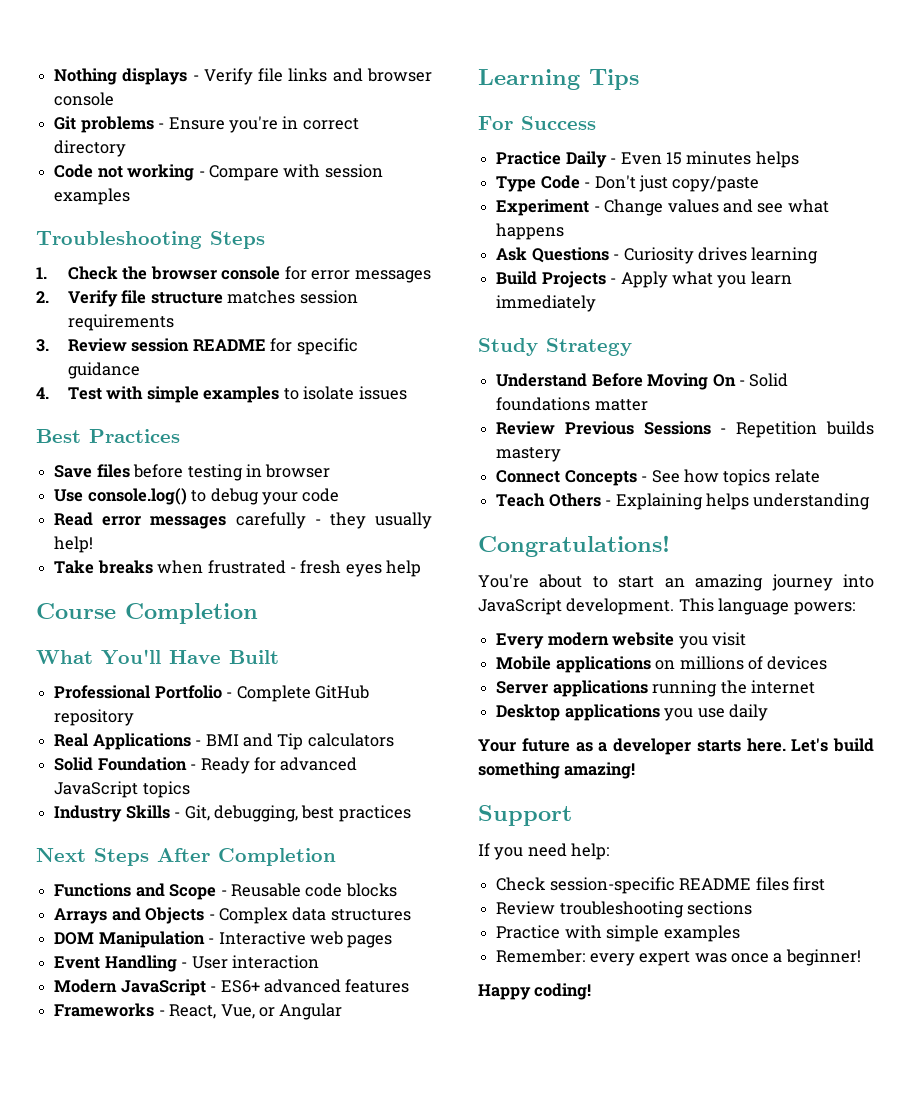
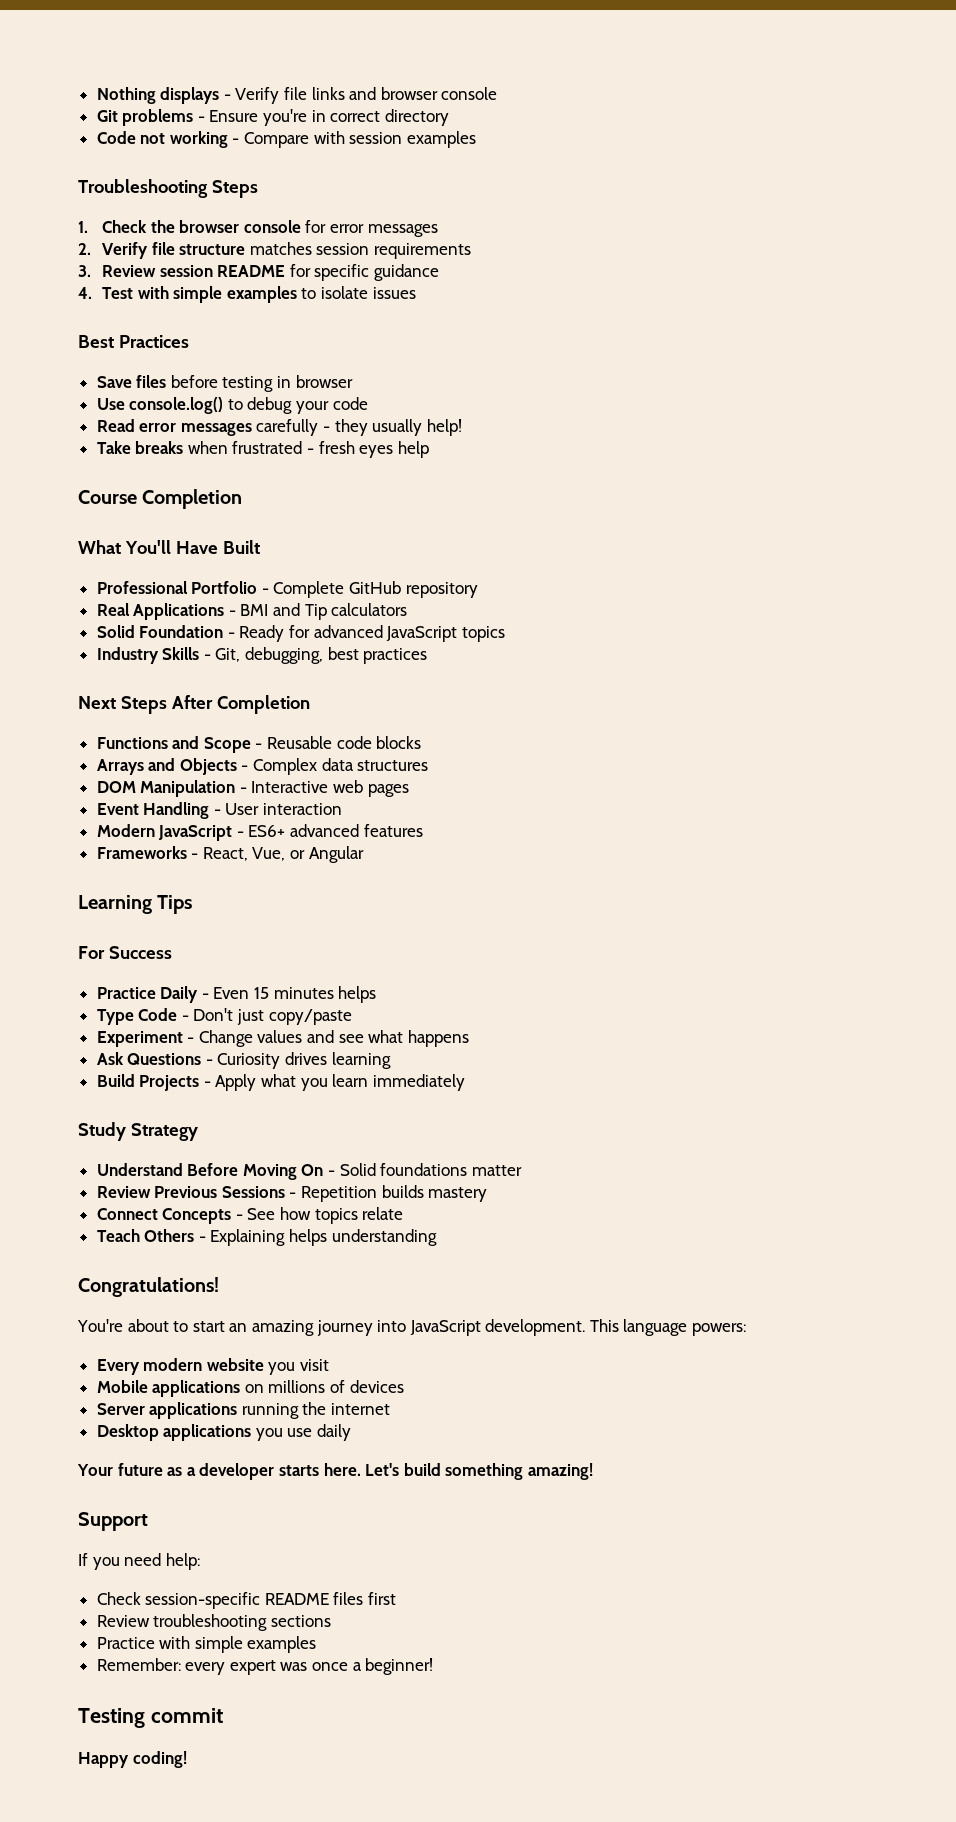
(861, 957) none -> [78,1708,223,1728] // Testing commit

